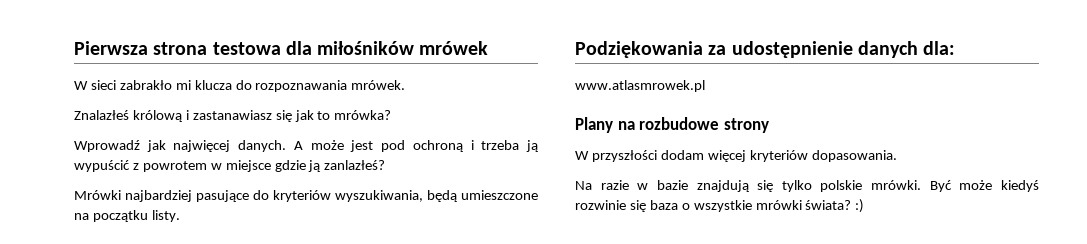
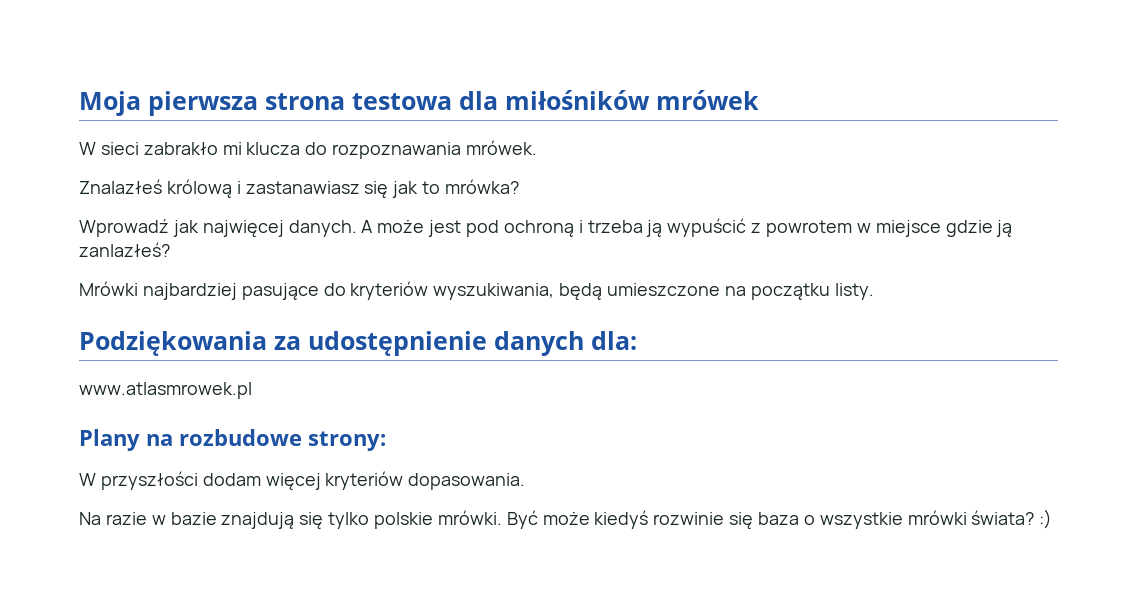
[74,41,148,55] Pierwsza -> [79,91,258,116] Moja pierwsza
[723,118,769,133] strony -> [308,431,386,451] strony:

